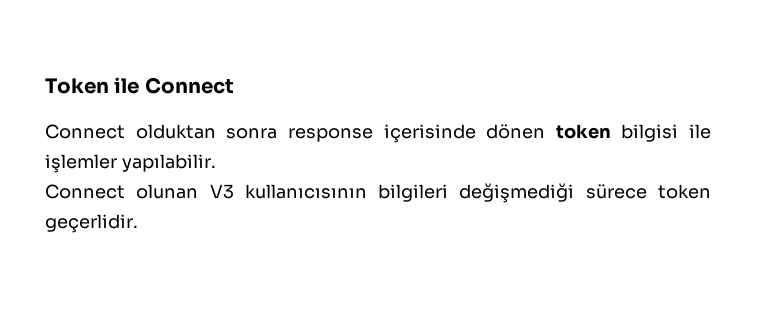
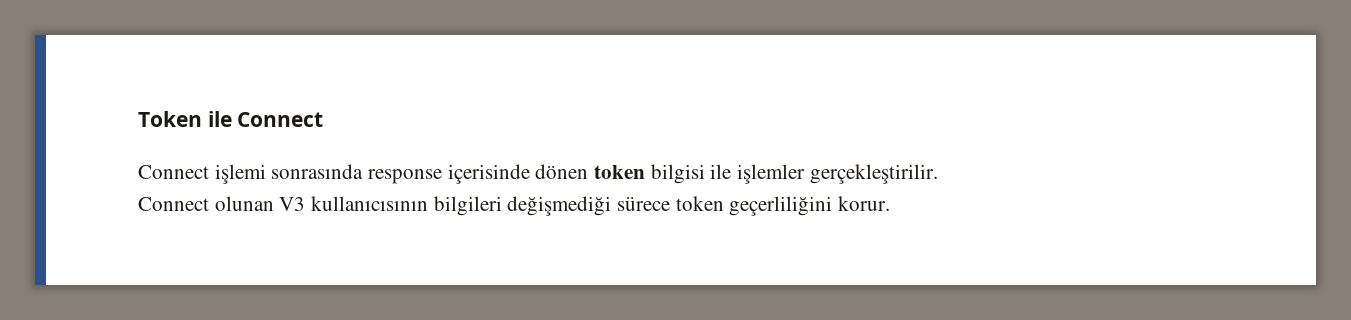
[135,124,278,139] olduktan sonra -> [214,164,364,184] işlemi sonrasında
[121,154,216,172] yapılabilir. -> [809,164,938,184] gerçekleştirilir.
[45,214,138,233] geçerlidir. -> [729,196,891,216] geçerliliğini korur.

